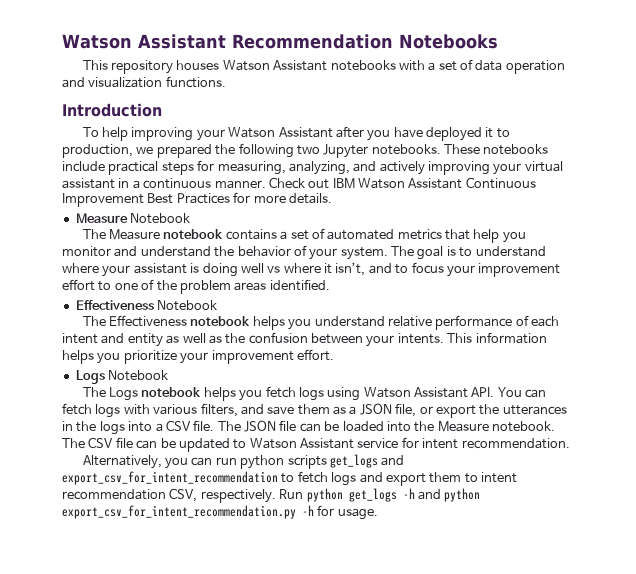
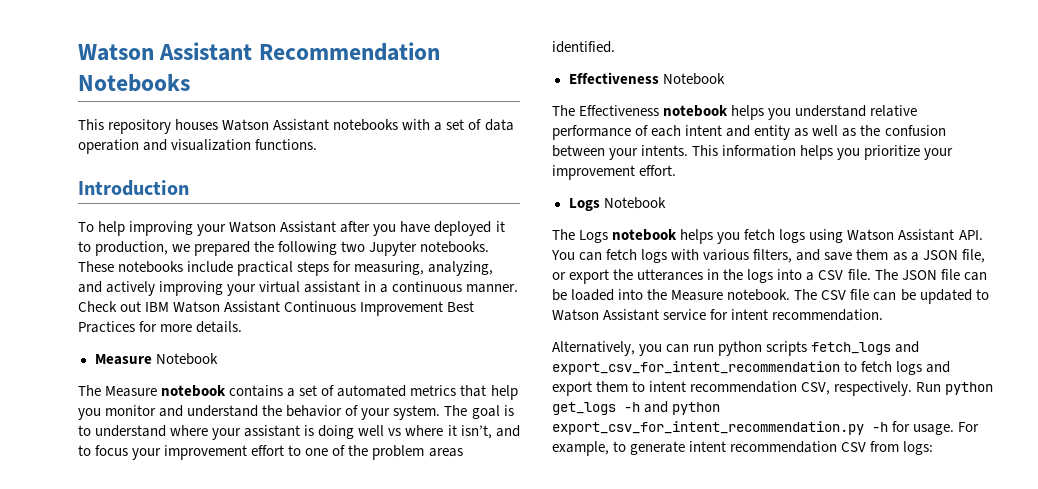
[329,454,378,468] get_logs -> [811,342,892,355] fetch_logs
(378, 514) none -> [958,422,980,432] [552,441,934,456] For example, to generate intent recommendation CSV from logs:

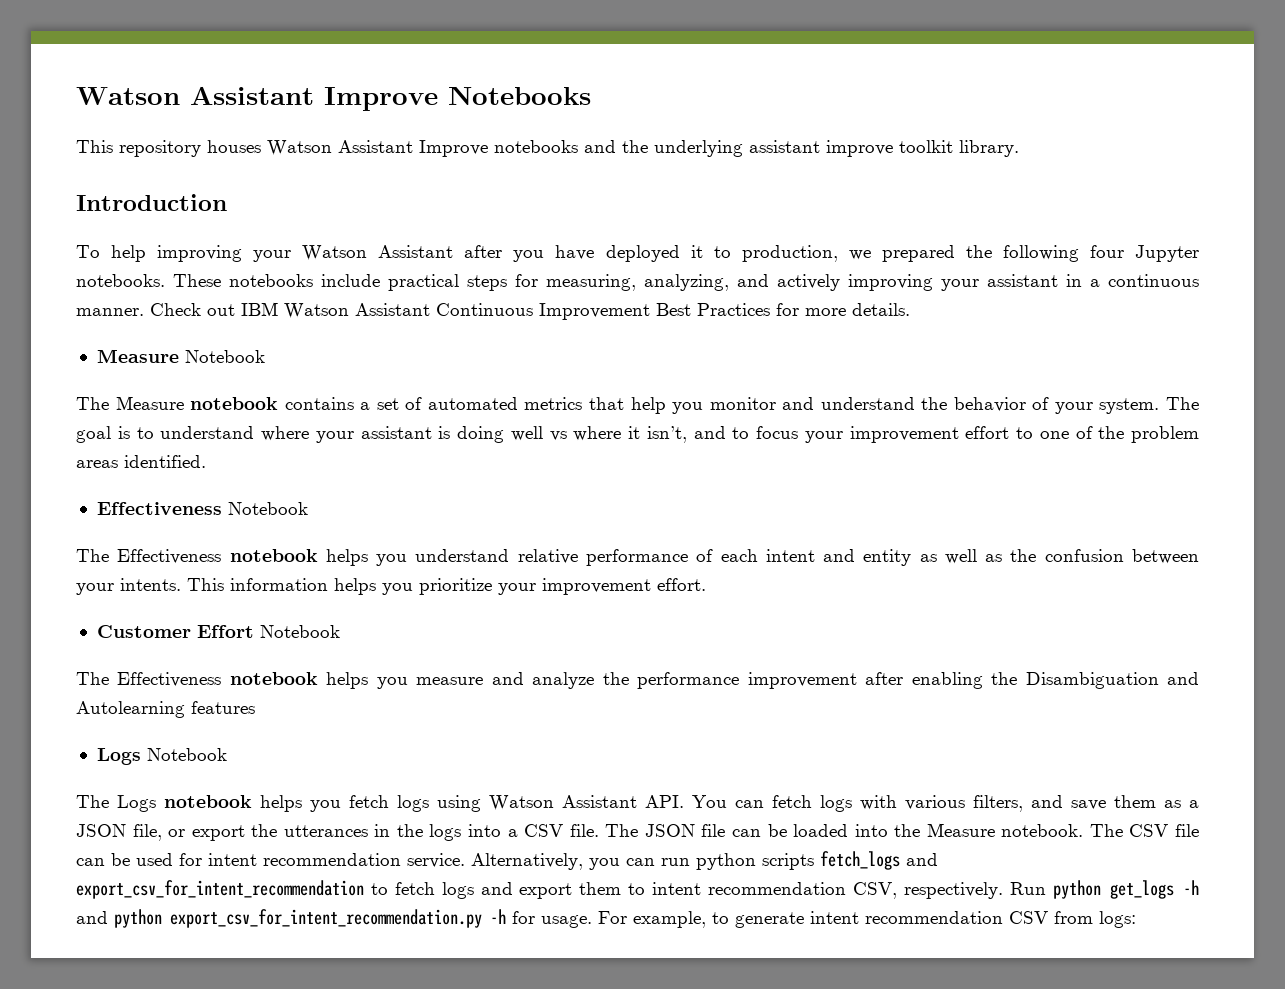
[78,42,440,61] Watson Assistant Recommendation -> [76,86,438,111] Watson Assistant Improve
[333,119,514,131] [78,139,318,154] notebooks with a set of data operation and visualization functions. -> [419,140,1019,157] Improve notebooks and the underlying assistant improve toolkit library.
[341,241,366,252] two -> [1089,245,1124,258] four
[259,281,301,293] virtual -> (979, 285) none
(677, 170) none -> [96,625,340,638] [76,672,1199,689] [76,701,255,718] // Customer Effort Notebook // The Effectiveness notebook helps you measure and analyze the performance improvement after enabling the Disambiguation and Autolearning features
[919,289,989,304] [552,309,884,321] updated to Watson Assistant service for intent recommendation. // -> [136,853,465,868] used for intent recommendation service.

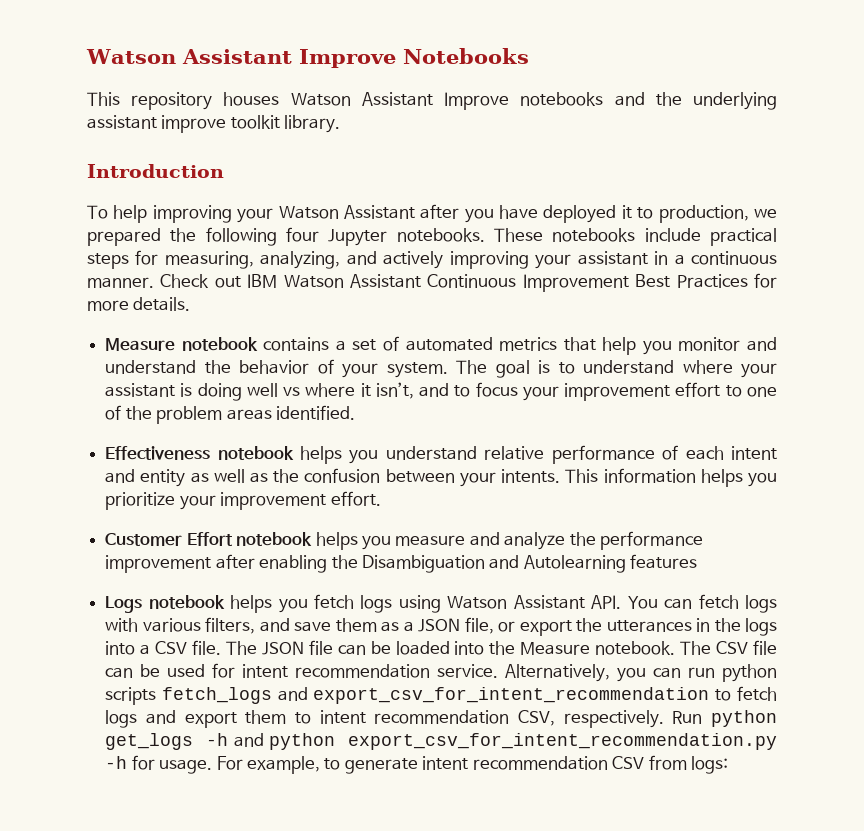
[184,350,265,363] [76,396,184,410] Notebook // The Measure -> (176, 344) none
[227,502,308,515] [76,549,222,564] Notebook // The Effectiveness -> (211, 453) none
[259,625,340,638] [76,672,222,687] Notebook // The Effectiveness -> (233, 539) none
[146,748,227,761] [76,795,156,812] Notebook // The Logs -> (143, 604) none

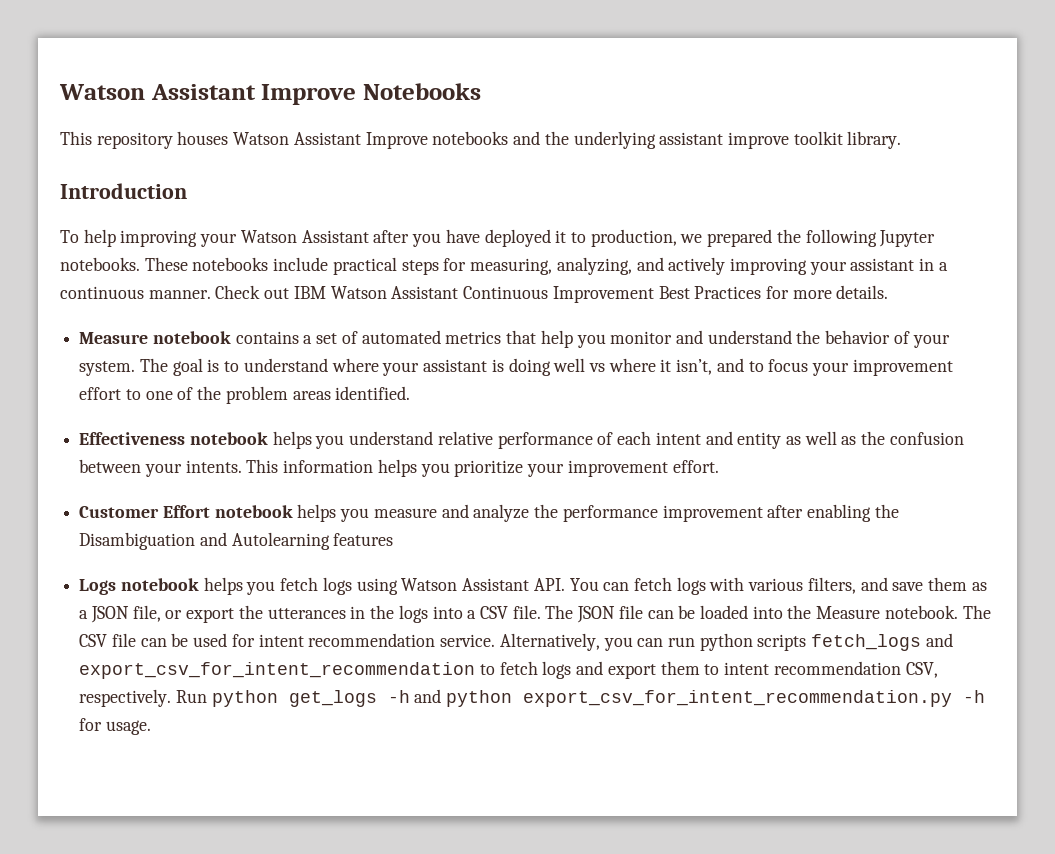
[286,227,319,242] four -> (877, 238) none
[216,755,729,774] For example, to generate intent recommendation CSV from logs: -> (151, 727) none

